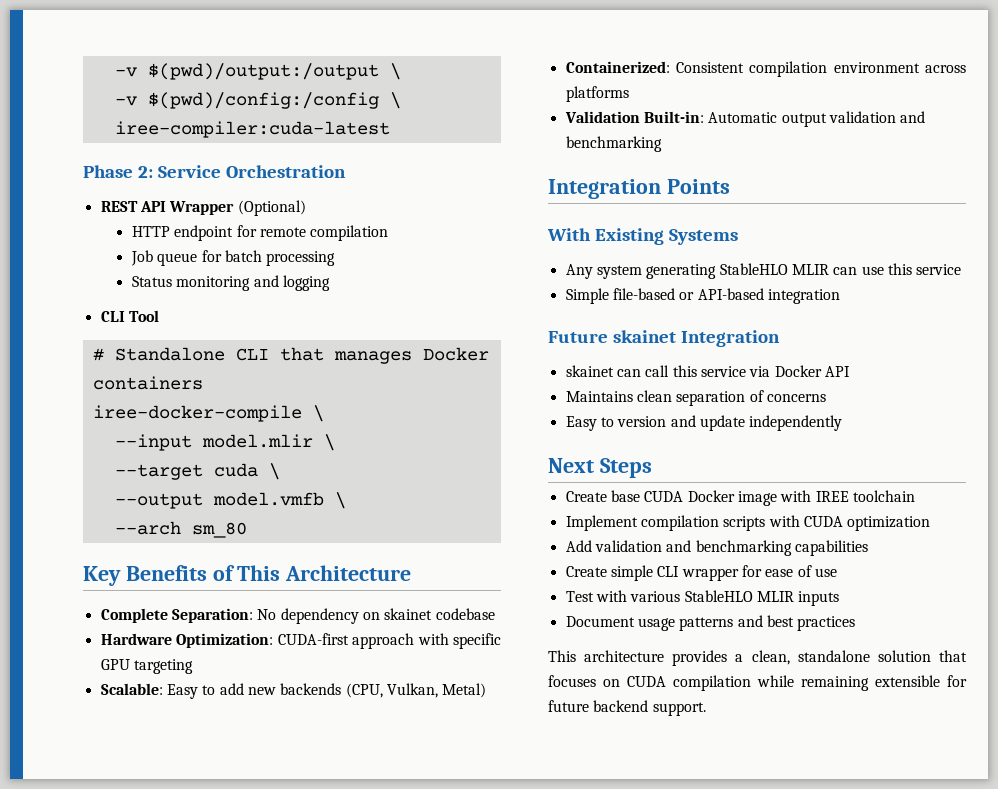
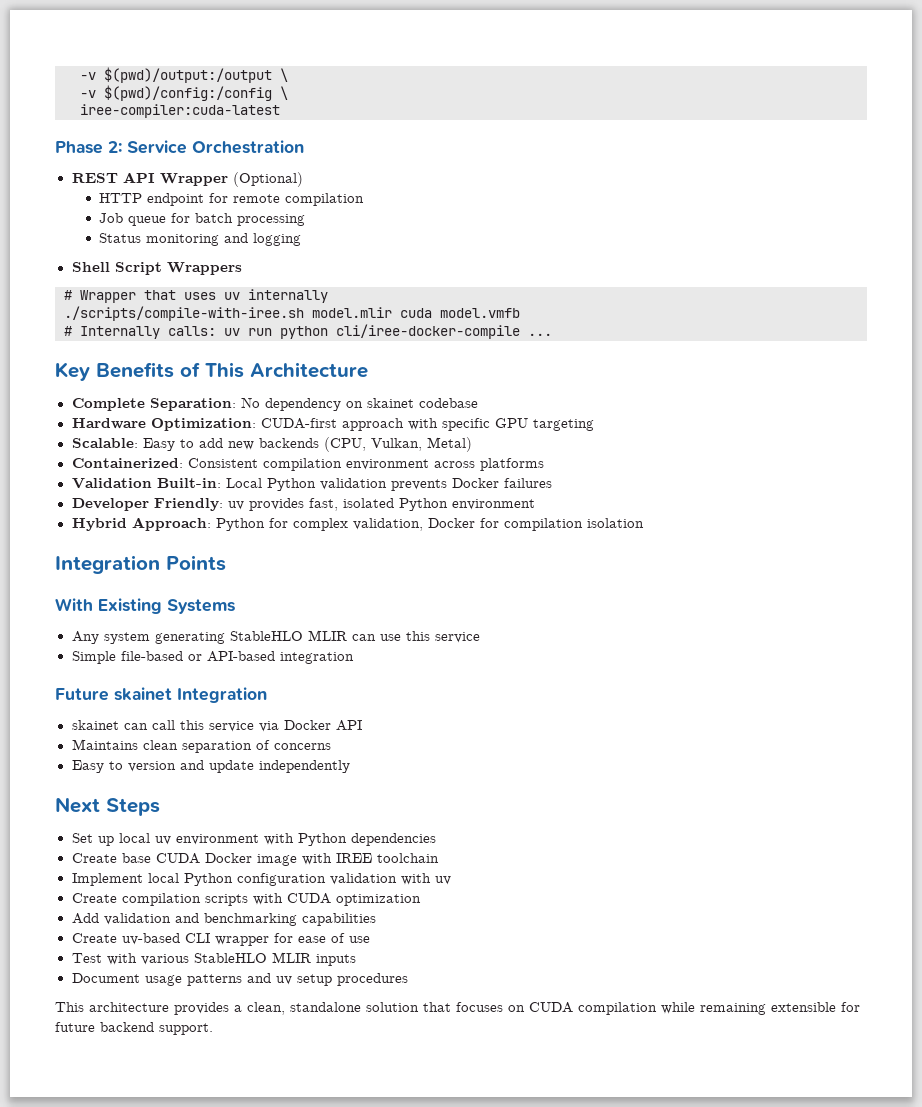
[100,310,159,322] [92,347,489,364] [92,376,203,390] [92,405,324,422] [114,434,335,451] [114,463,280,480] [114,492,346,509] [114,521,247,538] CLI Tool // # Standalone CLI that manages Docker containers // iree-docker-compile \ // --input model.mlir \ // --target cuda \ // --output model.vmfb \ // --arch sm_80 -> [71,262,242,275] [64,289,328,303] [64,306,520,321] [64,324,552,339] Shell Script Wrappers // # Wrapper that uses uv internally // ./scripts/compile-with-iree.sh model.mlir cuda model.vmfb // # Internally calls: uv run python cli/iree-docker-compile ...
[708,111,926,127] [565,136,662,152] Automatic output validation and benchmarking -> [225,478,552,491] [71,498,535,511] [71,517,644,531] Local Python validation prevents Docker failures // Developer Friendly: uv provides fast, isolated Python environment // Hybrid Approach: Python for complex validation, Docker for compilation isolation
(652, 468) none -> [71,833,436,846] // Set up local uv environment with Python dependencies
(638, 523) none -> [147,873,451,886] [71,893,117,903] local Python configuration validation with uv // Create
[610,565,653,581] simple -> [121,933,180,945] uv-based
[766,615,856,631] best practices -> [275,973,408,986] uv setup procedures

